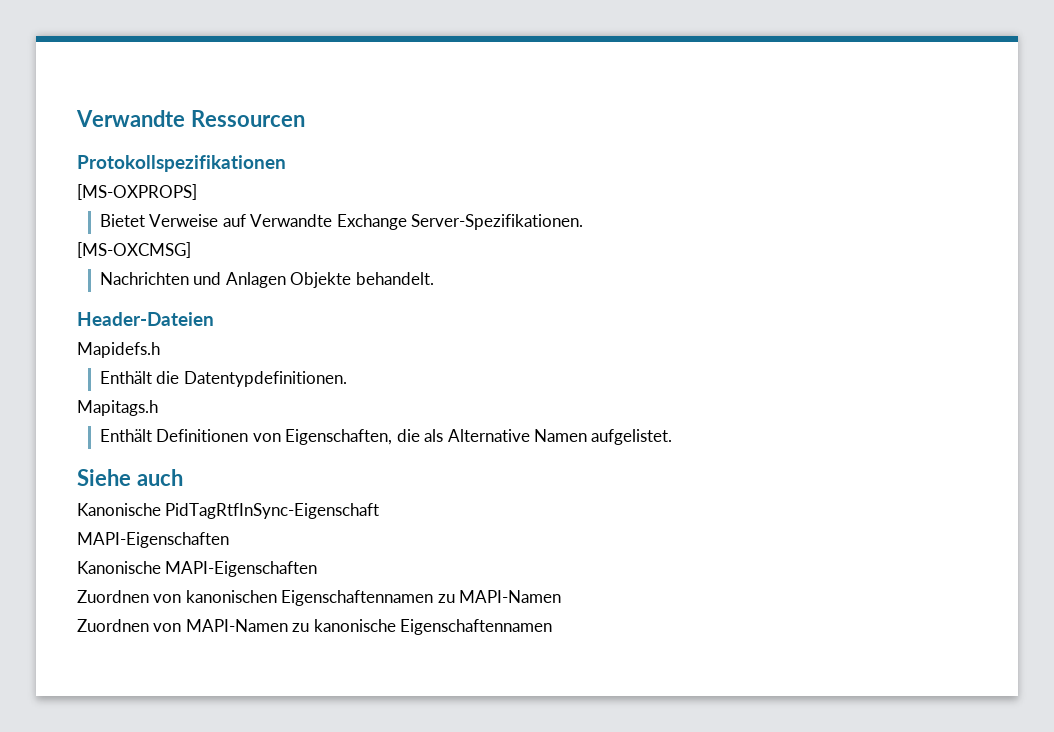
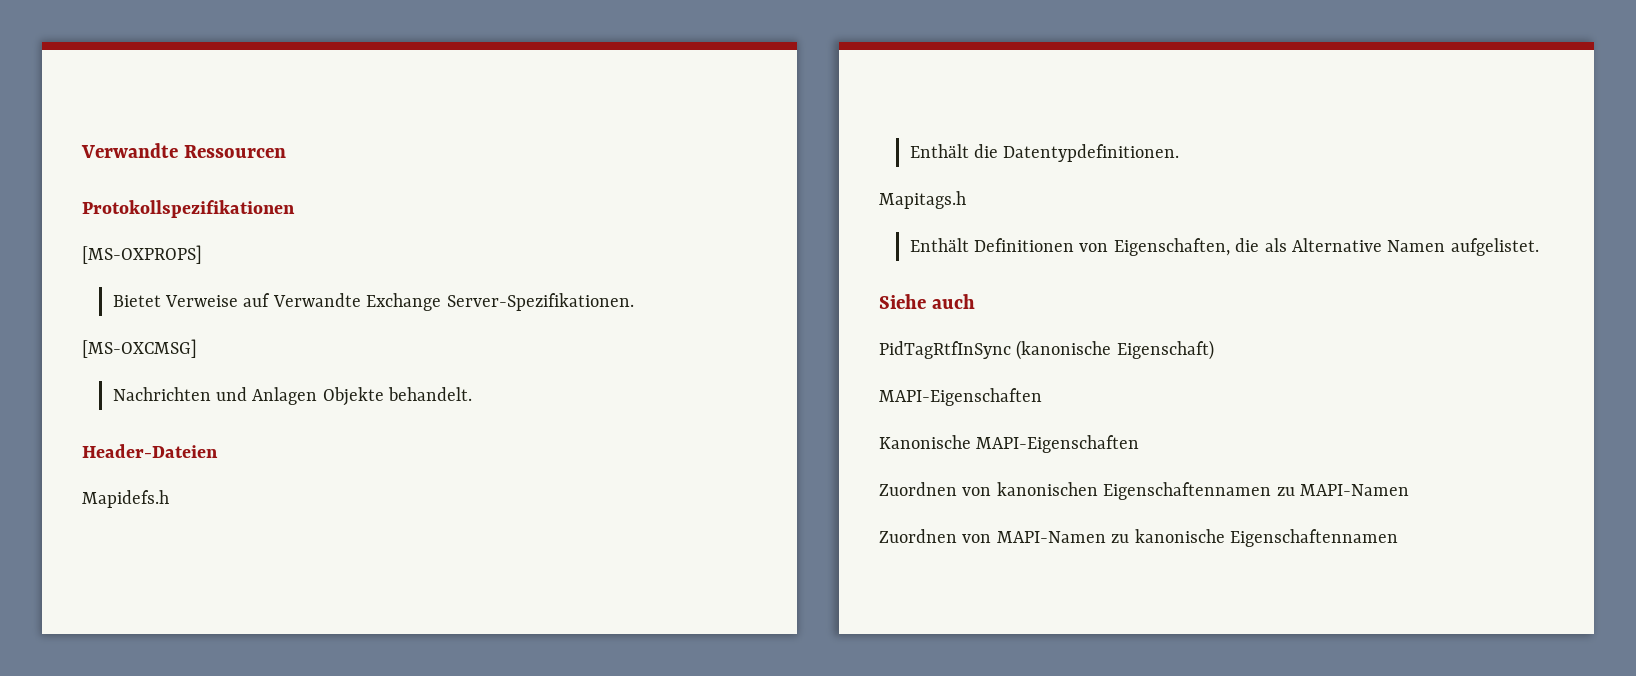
[77,503,380,519] Kanonische PidTagRtfInSync-Eigenschaft -> [879,340,1214,360] PidTagRtfInSync (kanonische Eigenschaft)

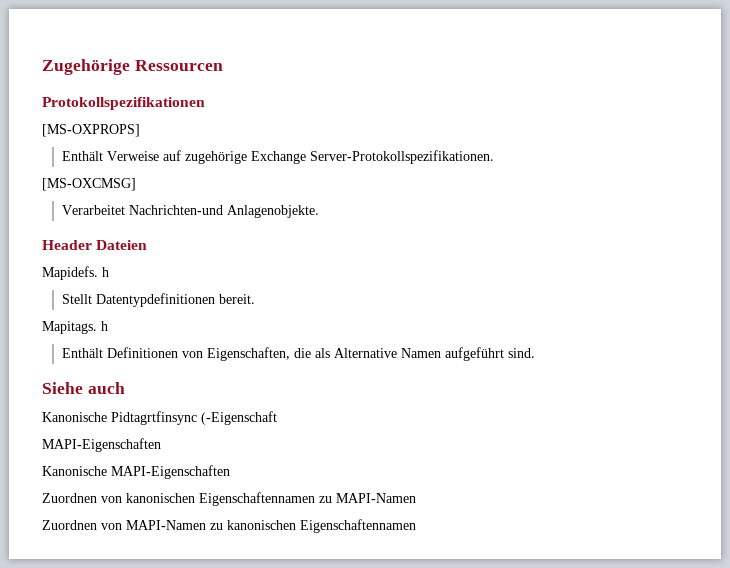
[81,143,178,158] Verwandte -> [42,59,130,75] Zugehörige
[112,295,161,307] Bietet -> [62,151,104,161] Enthält
[272,293,634,311] [82,339,197,358] [112,387,473,406] [82,444,218,458] [82,490,169,508] [909,144,1180,162] [879,191,966,209] Verwandte Exchange Server-Spezifikationen. // [MS-OXCMSG] // Nachrichten und Anlagen Objekte behandelt. // Header-Dateien // Mapidefs.h // Enthält die Datentypdefinitionen. // Mapitags.h -> [185,150,495,164] [42,178,136,191] [62,205,320,218] [42,240,148,250] [42,266,109,280] [62,293,256,307] [42,321,108,334] zugehörige Exchange Server-Protokollspezifikationen. // [MS-OXCMSG] // Verarbeitet Nachrichten-und Anlagenobjekte. // Header Dateien // Mapidefs. h // Stellt Datentypdefinitionen bereit. // Mapitags. h
[1450,238,1539,256] aufgelistet. -> [445,347,536,361] aufgeführt sind.
[879,340,1214,360] PidTagRtfInSync (kanonische Eigenschaft) -> [42,411,277,425] Kanonische Pidtagrtfinsync (-Eigenschaft
[1134,529,1225,543] kanonische -> [227,520,296,530] kanonischen

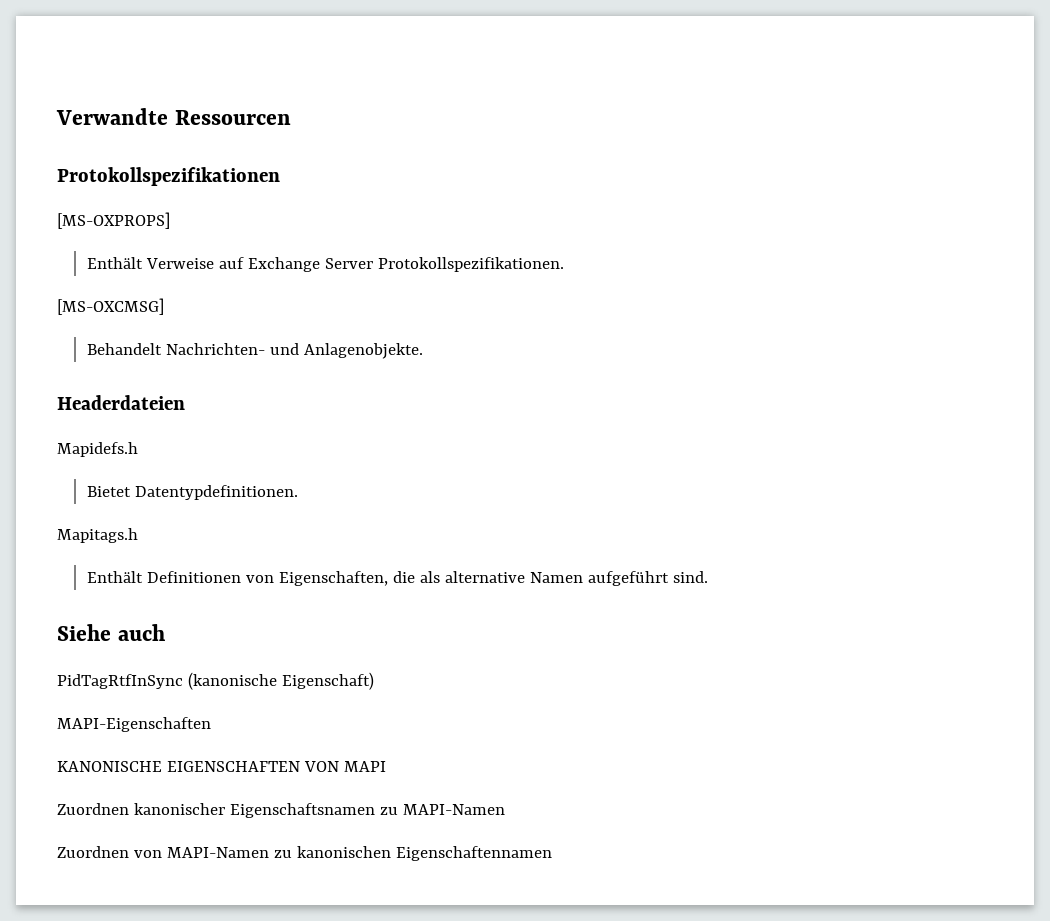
[42,59,130,75] Zugehörige -> [56,108,168,125] Verwandte
[185,150,495,164] [42,178,136,191] [62,205,320,218] [42,240,148,250] [42,266,109,280] [62,293,256,307] [42,321,108,334] zugehörige Exchange Server-Protokollspezifikationen. // [MS-OXCMSG] // Verarbeitet Nachrichten-und Anlagenobjekte. // Header Dateien // Mapidefs. h // Stellt Datentypdefinitionen bereit. // Mapitags. h -> [247,257,564,272] [57,298,164,315] [86,343,423,359] [57,395,185,410] [57,442,138,457] [86,485,298,500] [57,528,138,543] Exchange Server Protokollspezifikationen. // [MS-OXCMSG] // Behandelt Nachrichten- und Anlagenobjekte. // Headerdateien // Mapidefs.h // Bietet Datentypdefinitionen. // Mapitags.h
[334,348,398,358] Alternative -> [444,571,525,583] alternative
[42,411,277,425] [42,438,161,452] [42,465,230,479] [42,492,315,506] Kanonische Pidtagrtfinsync (-Eigenschaft // MAPI-Eigenschaften // Kanonische MAPI-Eigenschaften // Zuordnen von kanonischen Eigenschaftennamen -> [57,672,374,690] [57,717,211,732] [57,761,386,772] [57,803,375,818] PidTagRtfInSync (kanonische Eigenschaft) // MAPI-Eigenschaften // KANONISCHE EIGENSCHAFTEN VON MAPI // Zuordnen kanonischer Eigenschaftsnamen

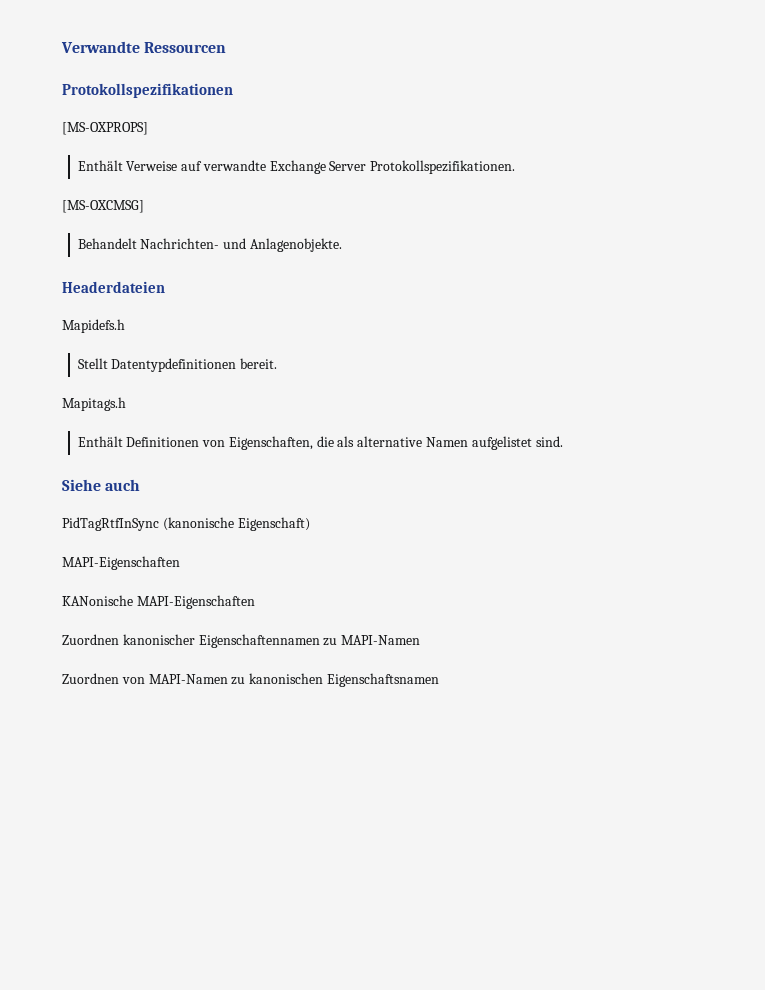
(244, 263) none -> [202,160,266,171] verwandte
[86,485,298,500] Bietet Datentypdefinitionen. -> [77,358,278,372] Stellt Datentypdefinitionen bereit.
[587,571,669,586] aufgeführt -> [471,436,532,450] aufgelistet
[57,761,386,772] KANONISCHE EIGENSCHAFTEN VON MAPI -> [62,595,255,609] KANonische MAPI-Eigenschaften
[229,803,375,818] Eigenschaftsnamen -> [198,634,320,648] Eigenschaftennamen
[395,846,552,861] Eigenschaftennamen -> [326,673,439,687] Eigenschaftsnamen

